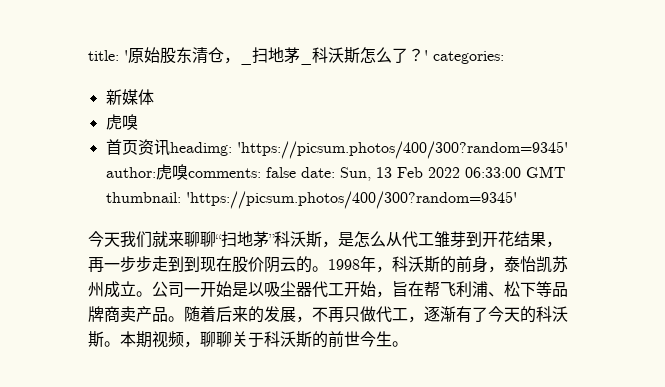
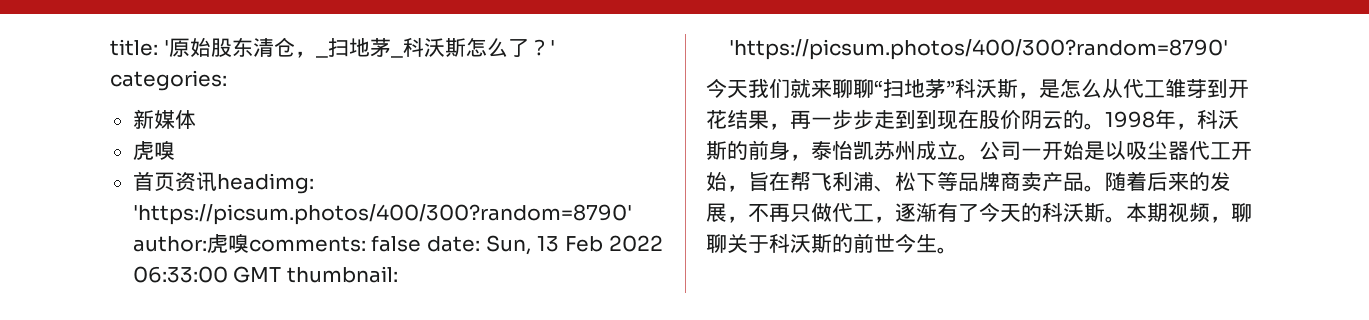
[236,141,568,159] 'https://picsum.photos/400/300?random=9345' -> [132,204,632,225] 'https://picsum.photos/400/300?random=8790'
[185,191,517,209] 'https://picsum.photos/400/300?random=9345' -> [728,39,1228,60] 'https://picsum.photos/400/300?random=8790'

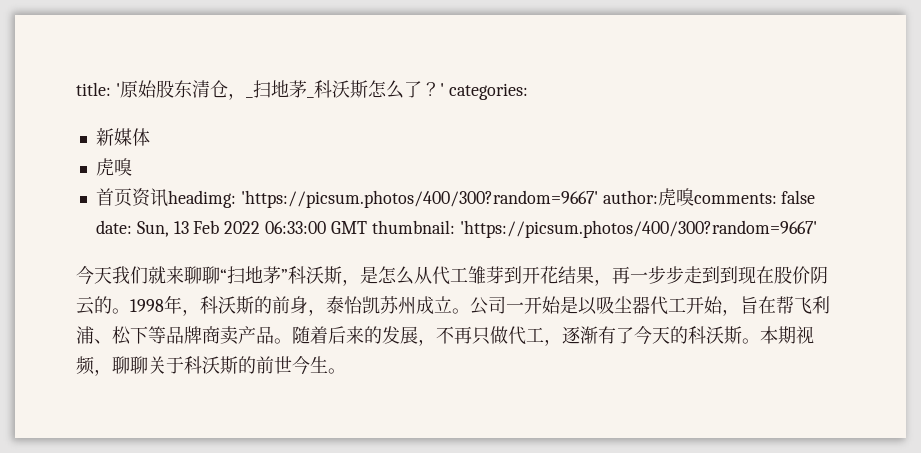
[132,204,632,225] 'https://picsum.photos/400/300?random=8790' -> [240,190,598,208] 'https://picsum.photos/400/300?random=9667'
[728,39,1228,60] 'https://picsum.photos/400/300?random=8790' -> [459,220,817,238] 'https://picsum.photos/400/300?random=9667'

